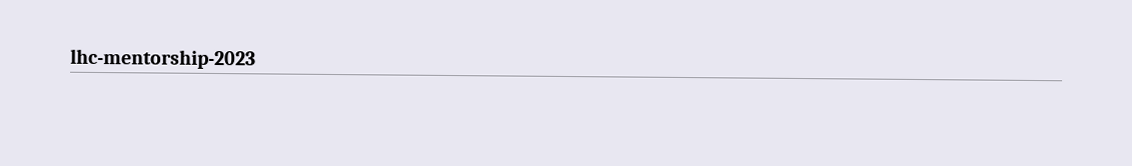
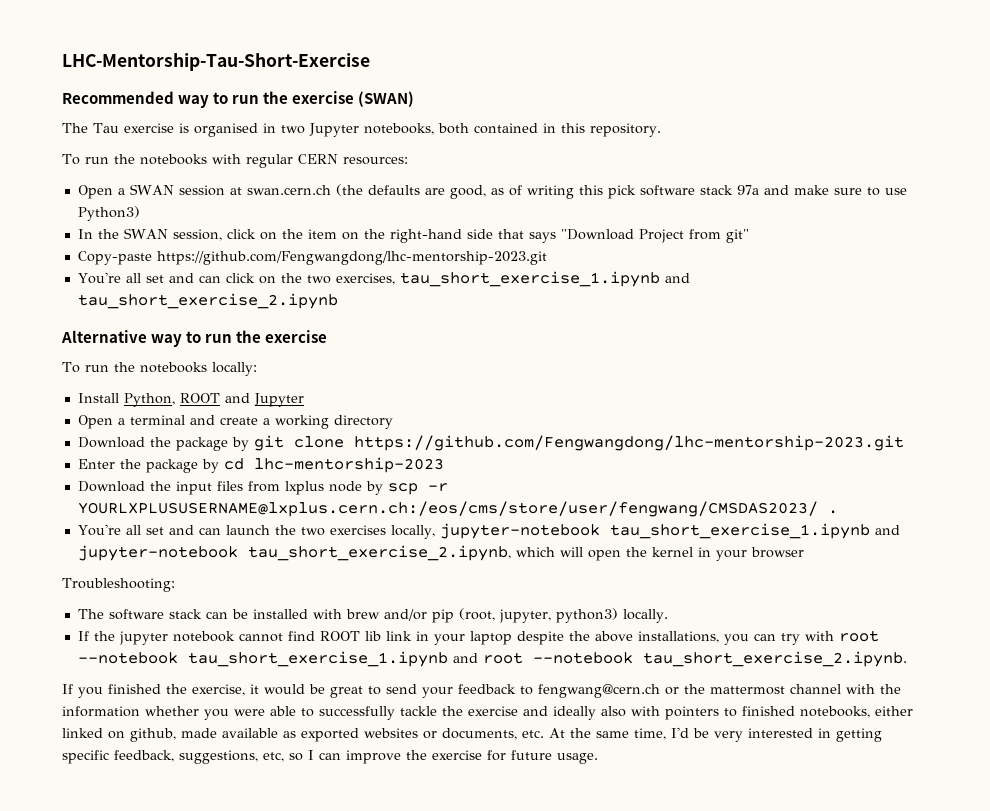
[70,48,256,70] lhc-mentorship-2023 -> [62,53,370,71] [62,91,415,108] [62,123,661,137] [62,154,408,168] [77,184,907,199] [77,206,140,221] [77,228,749,243] [77,251,547,265] [77,271,690,287] [77,293,338,309] [61,330,328,347] [62,362,257,376] [77,393,304,407] [77,415,393,429] [77,435,904,451] [77,457,444,473] [77,481,448,495] [77,501,838,517] [77,523,900,539] [77,545,804,561] [62,578,175,592] [77,608,668,623] [77,630,879,645] [77,651,907,667] [62,684,901,698] [62,706,913,720] [62,727,882,742] [62,750,598,764] LHC-Mentorship-Tau-Short-Exercise // Recommended way to run the exercise (SWAN) // The Tau exercise is organised in two Jupyter notebooks, both contained in this repository. // To run the notebooks with regular CERN resources: // Open a SWAN session at swan.cern.ch (the defaults are good, as of writing this pick software stack 97a and make sure to use Python3) // In the SWAN session, click on the item on the right-hand side that says "Download Project from git" // Copy-paste https://github.com/Fengwangdong/lhc-mentorship-2023.git // You're all set and can click on the two exercises, tau_short_exercise_1.ipynb and tau_short_exercise_2.ipynb // Alternative way to run the exercise // To run the notebooks locally: // Install Python, ROOT and Jupyter // Open a terminal and create a working directory // Download the package by git clone https://github.com/Fengwangdong/lhc-mentorship-2023.git // Enter the package by cd lhc-mentorship-2023 // Download the input files from lxplus node by scp -r YOURLXPLUSUSERNAME@lxplus.cern.ch:/eos/cms/store/user/fengwang/CMSDAS2023/ . // You're all set and can launch the two exercises locally, jupyter-notebook tau_short_exercise_1.ipynb and jupyter-notebook tau_short_exercise_2.ipynb, which will open the kernel in your browser // Troubleshooting: // The software stack can be installed with brew and/or pip (root, jupyter, python3) locally. // If the jupyter notebook cannot find ROOT lib link in your laptop despite the above installations, you can try with root --notebook tau_short_exercise_1.ipynb and root --notebook tau_short_exercise_2.ipynb. // If you finished the exercise, it would be great to send your feedback to fengwang@cern.ch or the mattermost channel with the information whether you were able to successfully tackle the exercise and ideally also with pointers to finished notebooks, either linked on github, made available as exported websites or documents, etc. At the same time, I'd be very interested in getting specific feedback, suggestions, etc, so I can improve the exercise for future usage.

